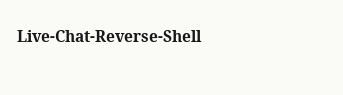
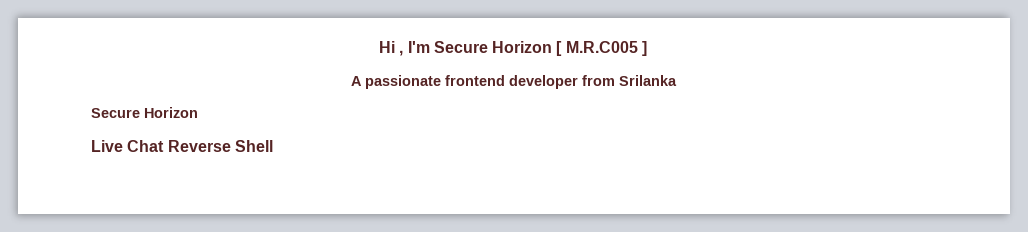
[17,30,202,42] Live-Chat-Reverse-Shell -> [378,41,648,56] [350,75,677,89] [91,107,198,118] [91,140,273,152] Hi , I'm Secure Horizon [ M.R.C005 ] // A passionate frontend developer from Srilanka // Secure Horizon // Live Chat Reverse Shell

